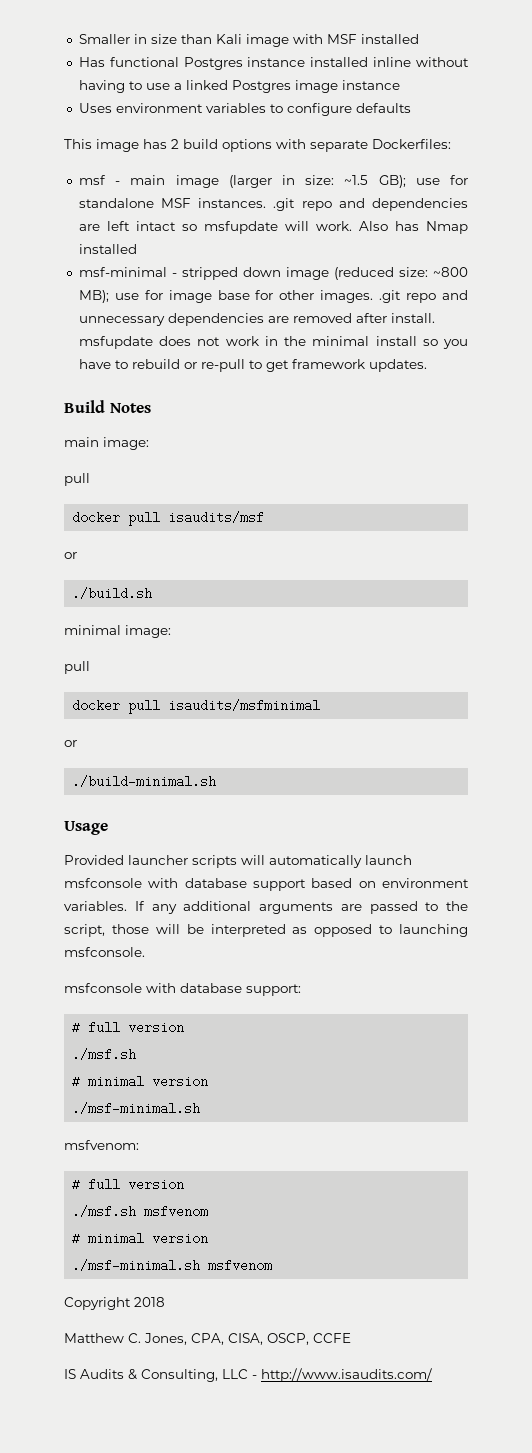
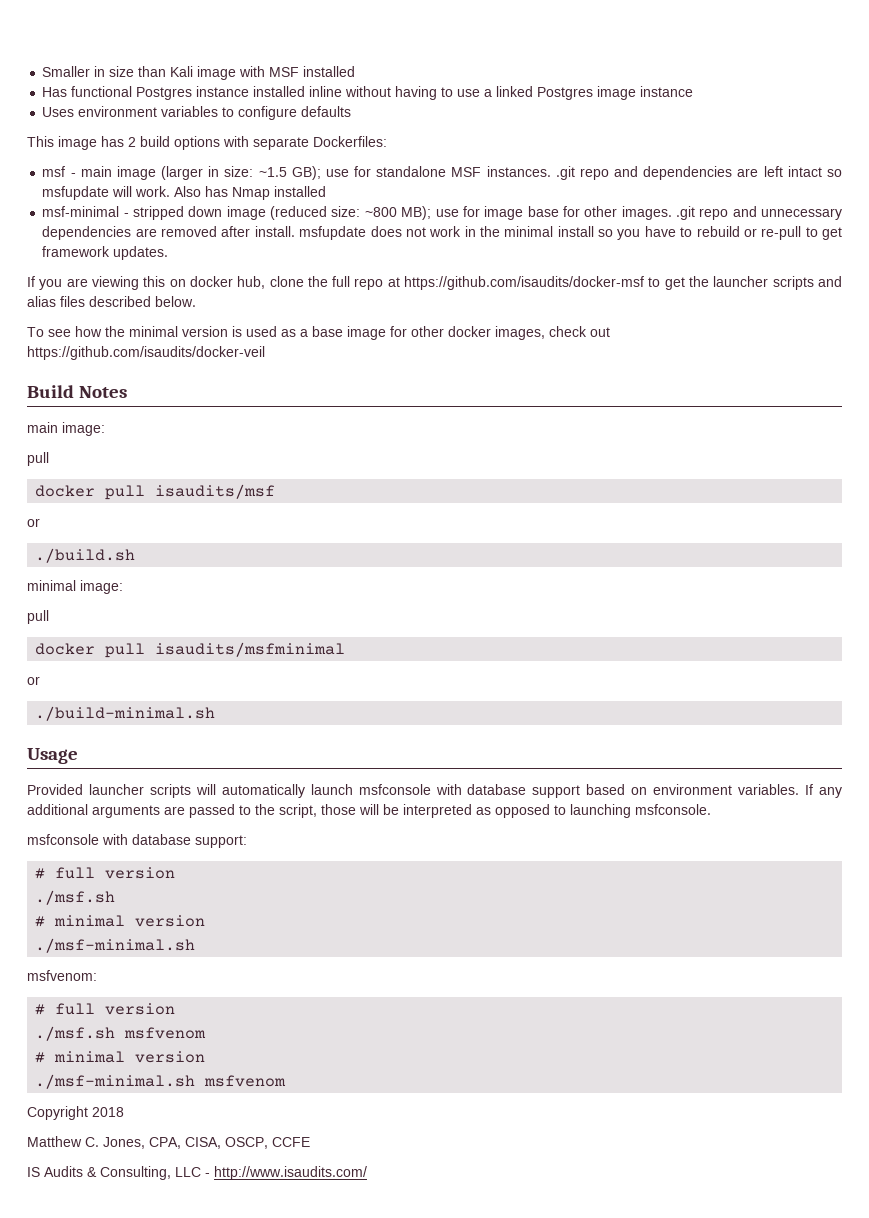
(427, 365) none -> [27,276,842,290] [27,296,196,307] [27,326,610,340] [27,346,265,360] // If you are viewing this on docker hub, clone the full repo at https://github.com/isaudits/docker-msf to get the launcher scripts and alias files described below. // To see how the minimal version is used as a base image for other docker images, check out https://github.com/isaudits/docker-veil

